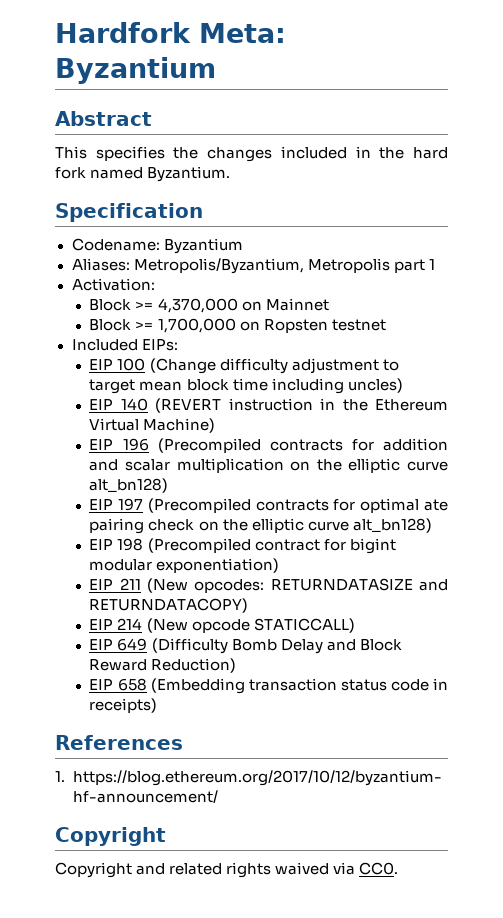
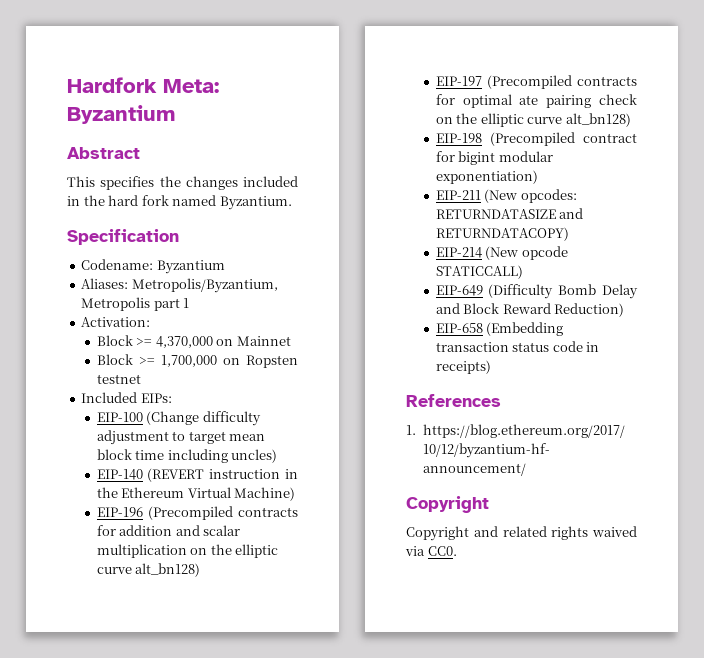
[89,358,146,371] EIP 100 -> [96,412,143,422] EIP-100
[89,398,148,411] EIP 140 -> [96,469,143,480] EIP-140
[89,438,149,451] EIP 196 -> [96,507,143,517] EIP-196
[89,498,144,511] EIP 197 -> [435,76,482,86] EIP-197
[89,538,144,551] EIP 198 -> [435,133,482,143] EIP-198
[89,578,141,590] EIP 211 -> [435,190,481,200] EIP-211
[89,618,143,630] EIP 214 -> [435,247,482,258] EIP-214
[89,638,148,651] EIP 649 -> [435,285,483,296] EIP-649
[89,678,147,691] EIP 658 -> [435,323,483,333] EIP-658

